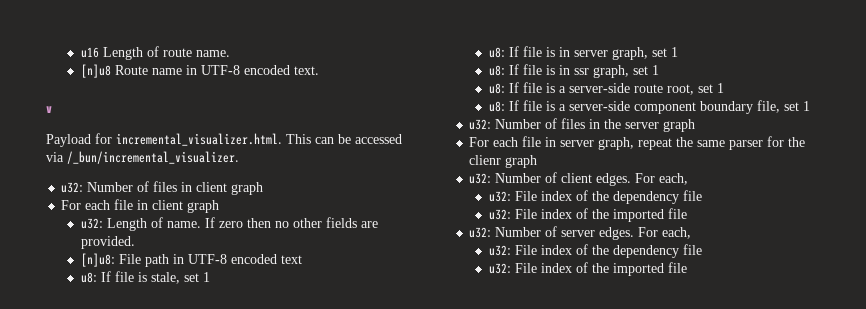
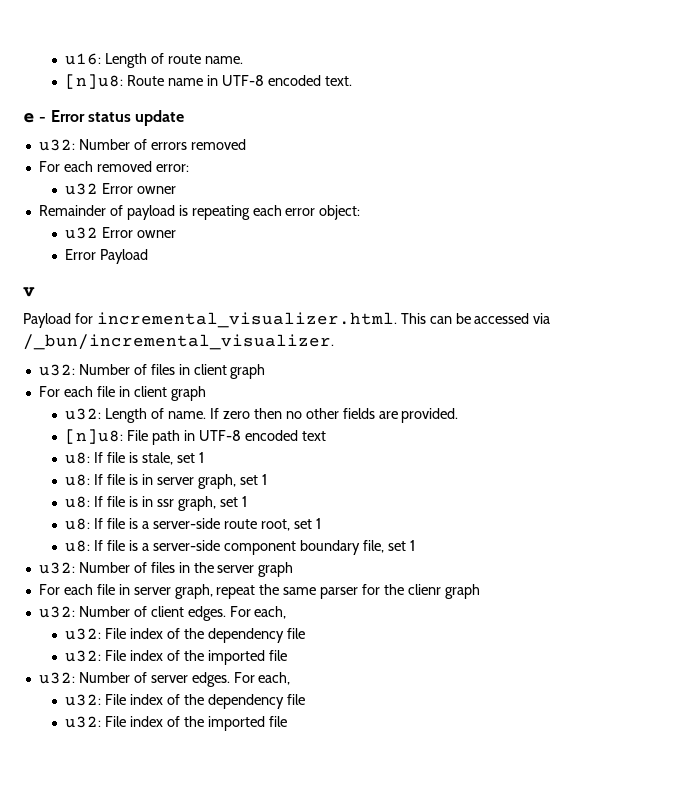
[81,47,100,58] u16 -> [65,53,102,65] u16:
[81,64,112,78] [n]u8 -> [65,74,124,89] [n]u8:
(320, 70) none -> [23,110,185,126] [38,139,246,151] [38,161,189,172] [65,183,177,195] [38,205,361,220] [65,227,177,239] [65,249,149,264] // e - Error status update // u32: Number of errors removed // For each removed error: // u32 Error owner // Remainder of payload is repeating each error object: // u32 Error owner // Error Payload

